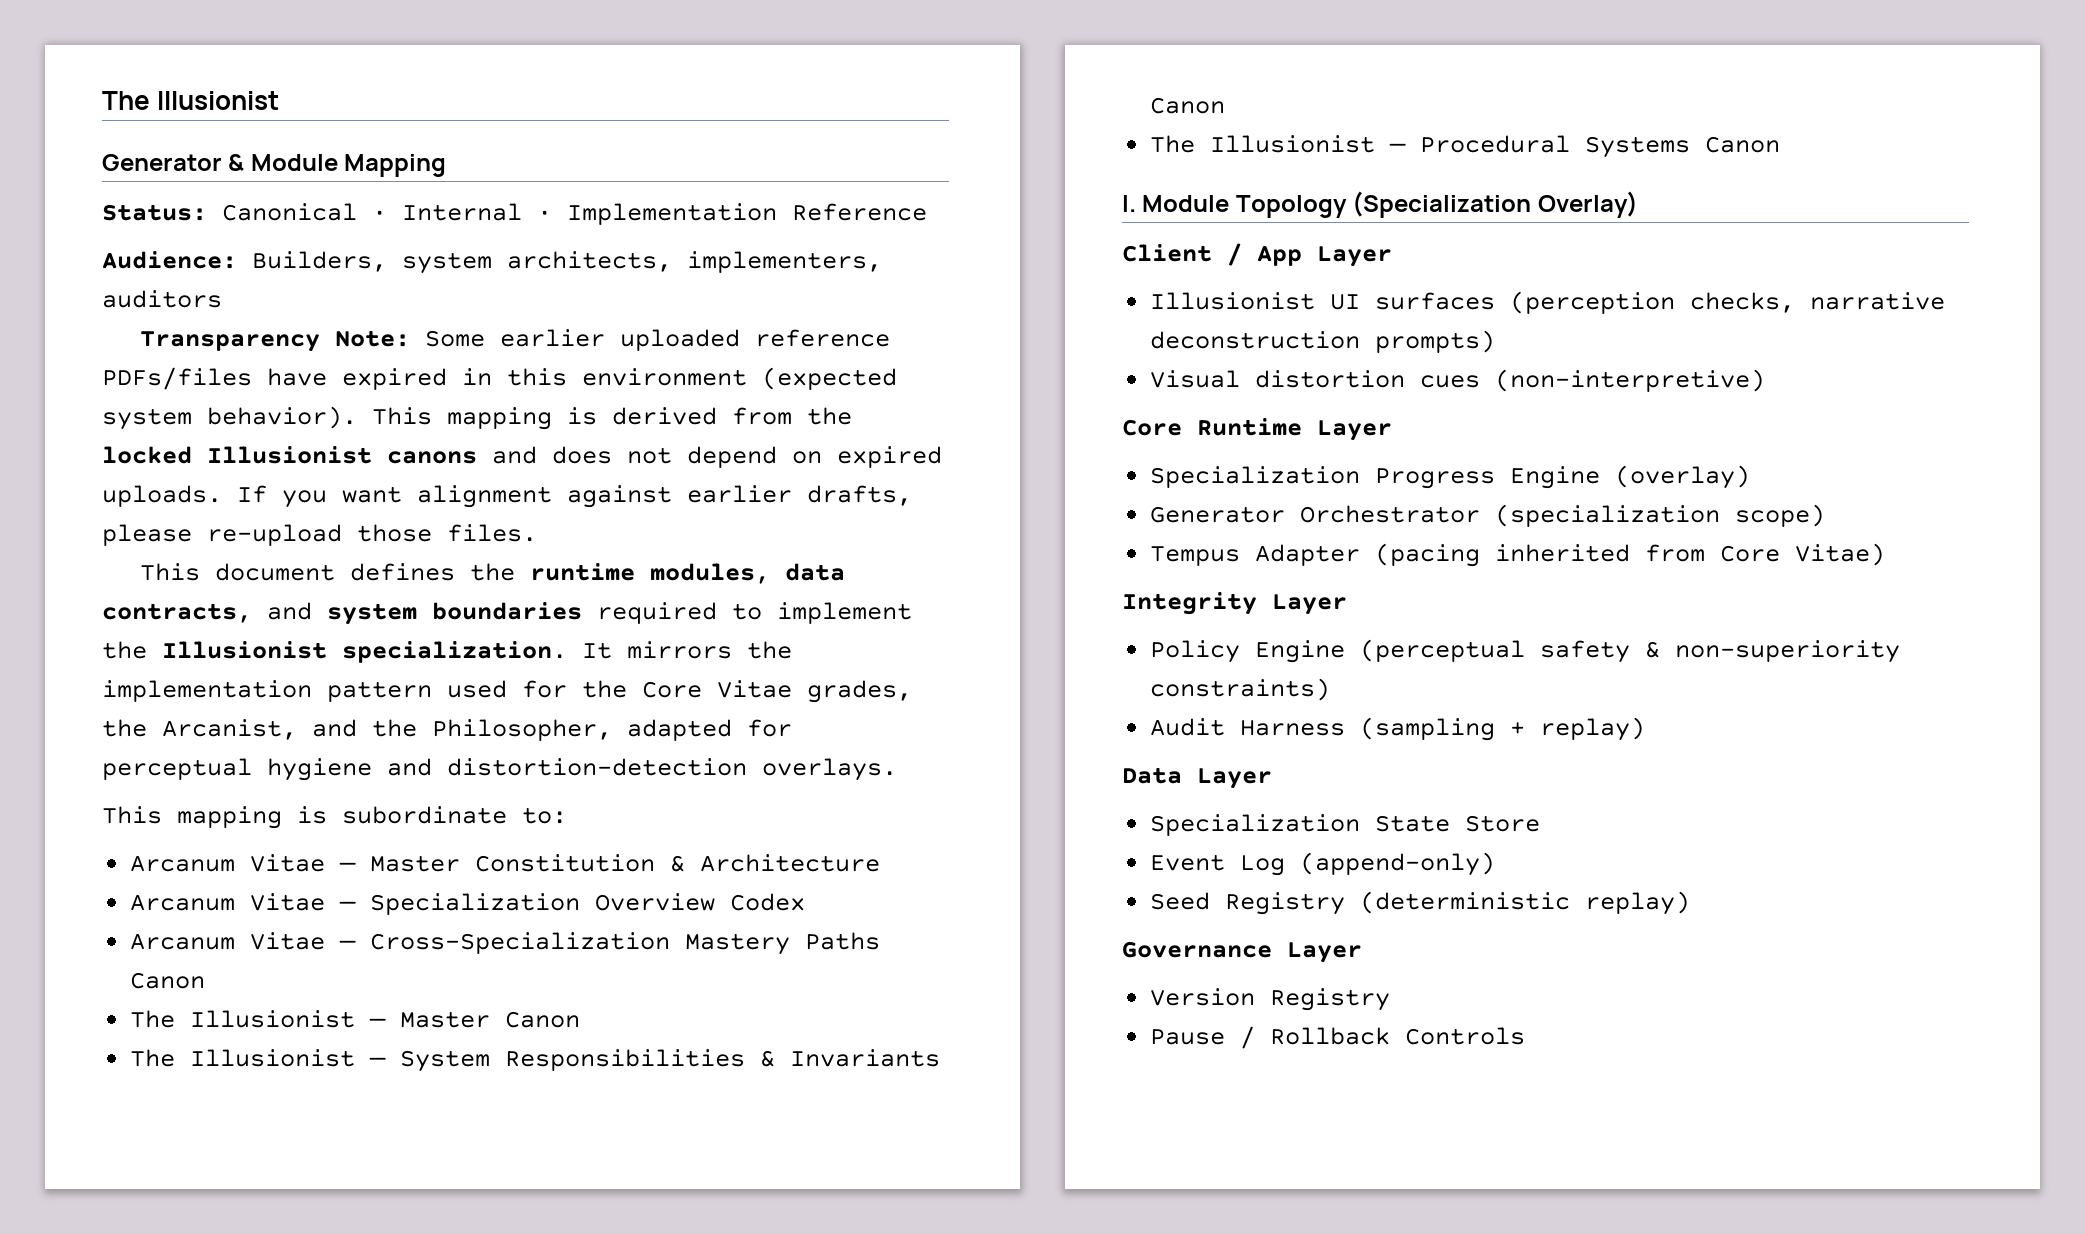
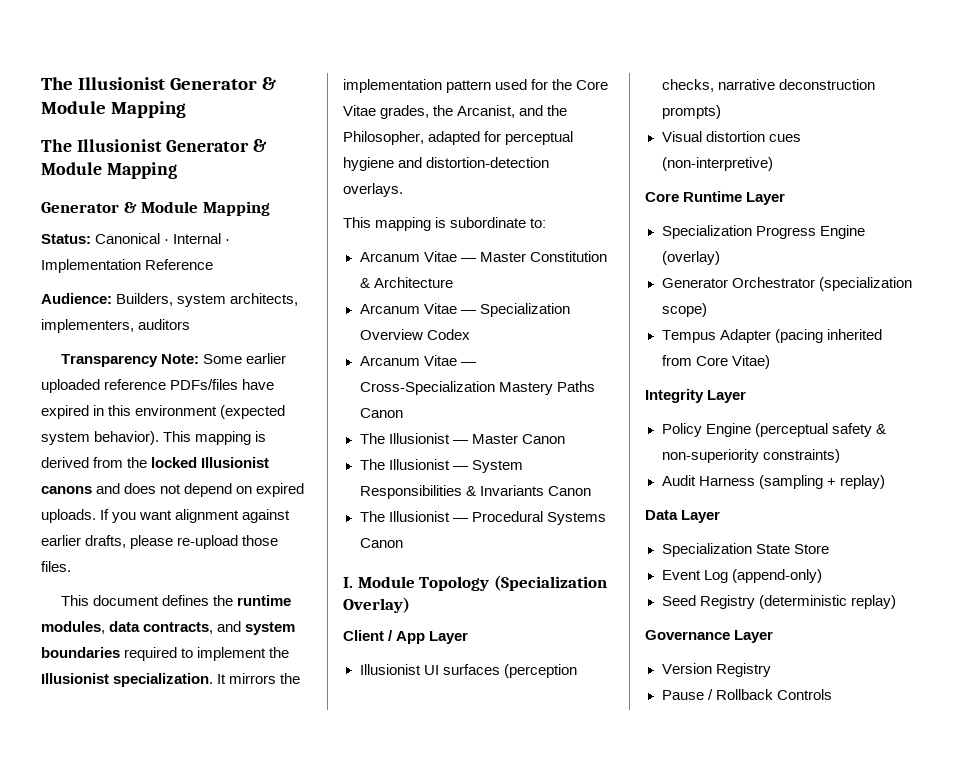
[102,91,280,110] The Illusionist -> [41,77,276,90] [41,101,186,118] [41,139,268,152] [41,162,177,179] The Illusionist Generator & Module Mapping // The Illusionist Generator & Module Mapping

